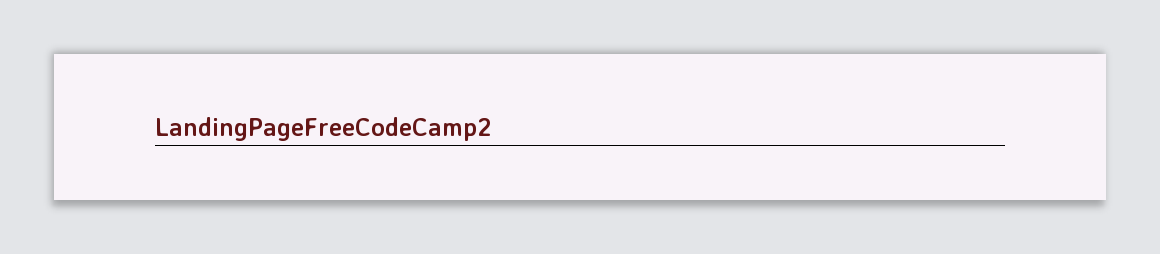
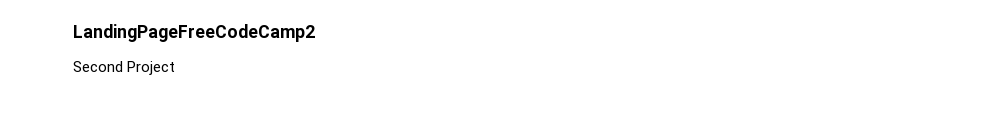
(492, 129) none -> [73,61,176,75] // Second Project

